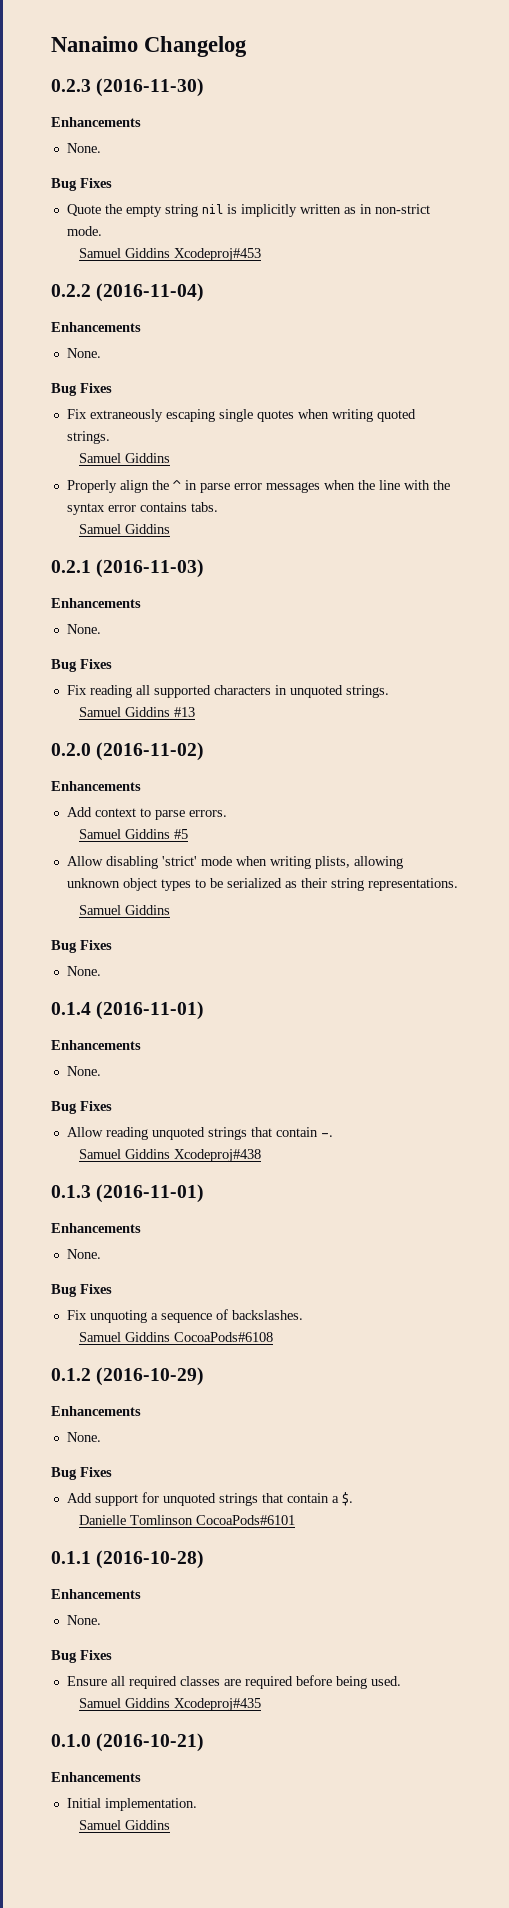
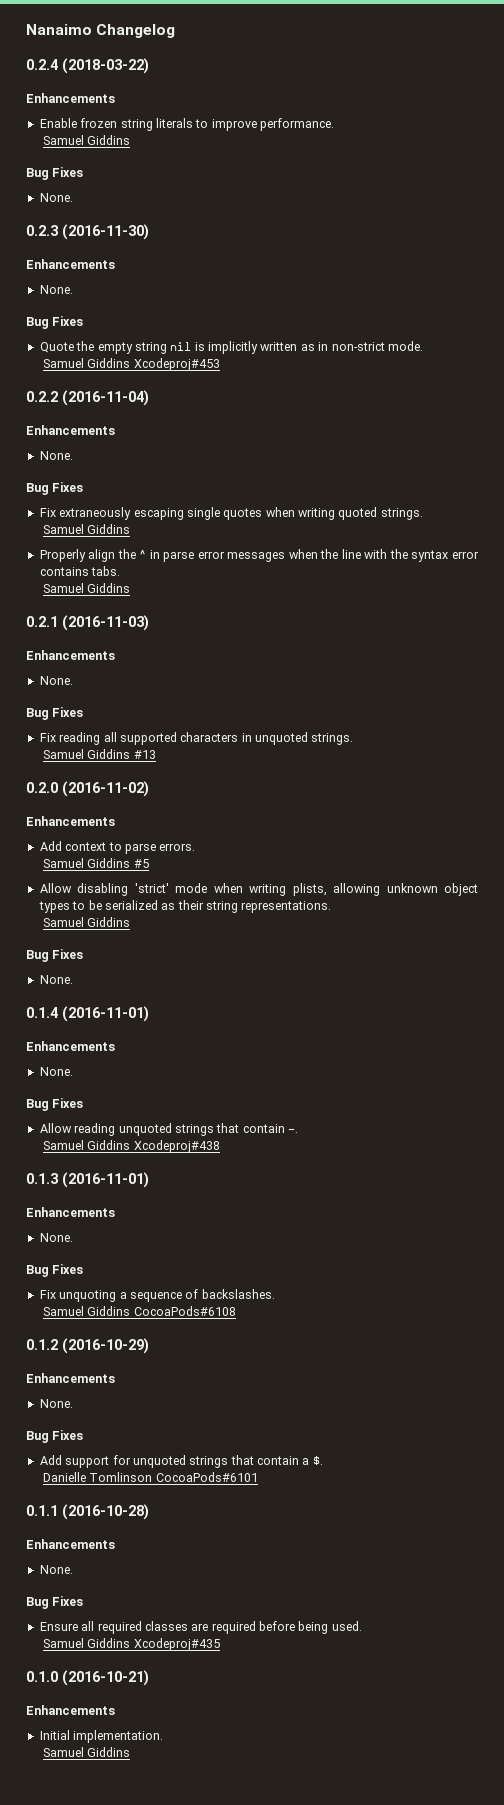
(248, 46) none -> [26,58,149,74] [26,93,115,103] [39,118,334,131] [42,135,131,145] [26,167,84,180] [39,193,73,202] // 0.2.4 (2018-03-22) // Enhancements // Enable frozen string literals to improve performance. // Samuel Giddins // Bug Fixes // None.

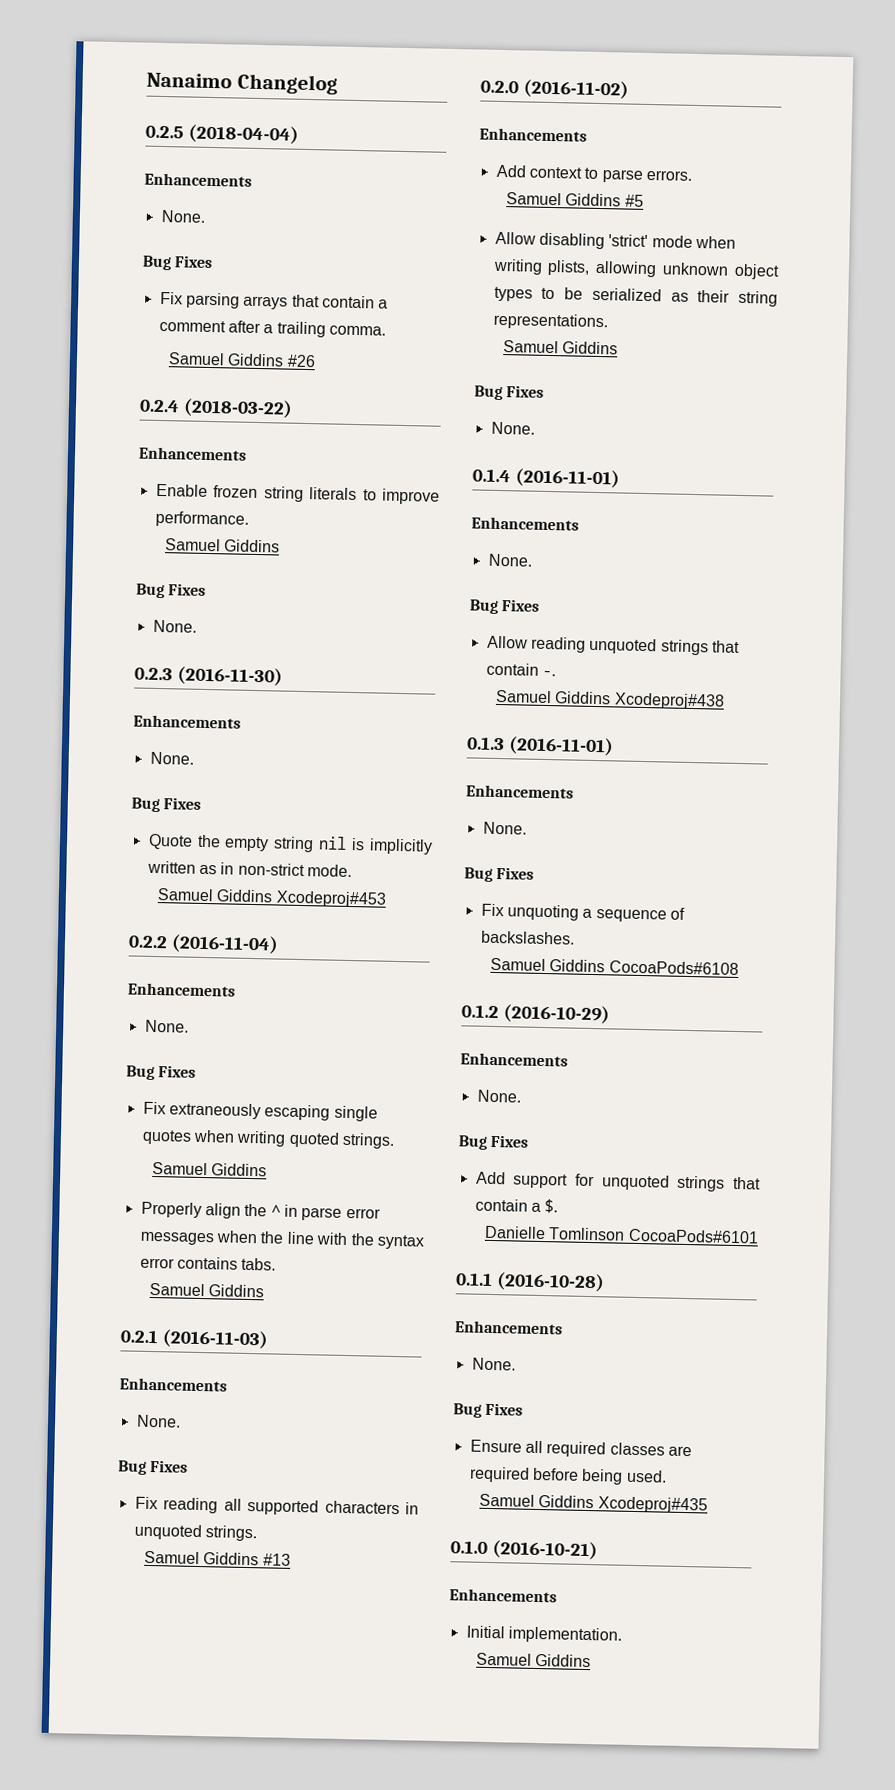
(176, 31) none -> [145,124,300,145] [144,172,252,187] [160,209,206,223] [142,255,214,271] [159,291,389,310] [158,319,386,338] [167,352,316,368] // 0.2.5 (2018-04-04) // Enhancements // None. // Bug Fixes // Fix parsing arrays that contain a comment after a trailing comma. // Samuel Giddins #26

